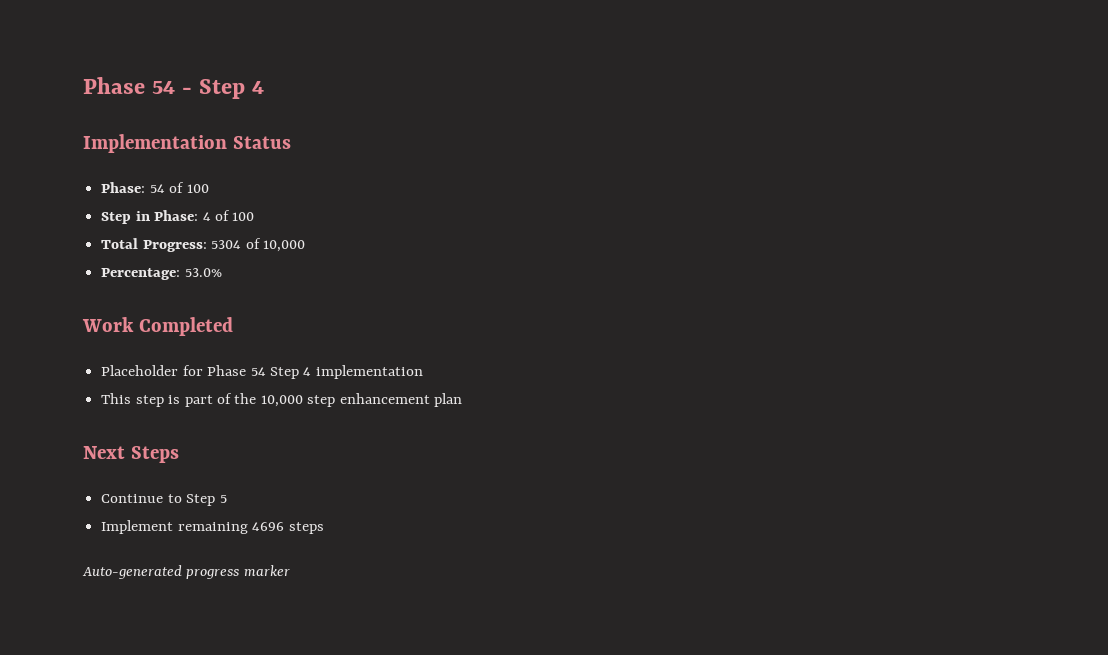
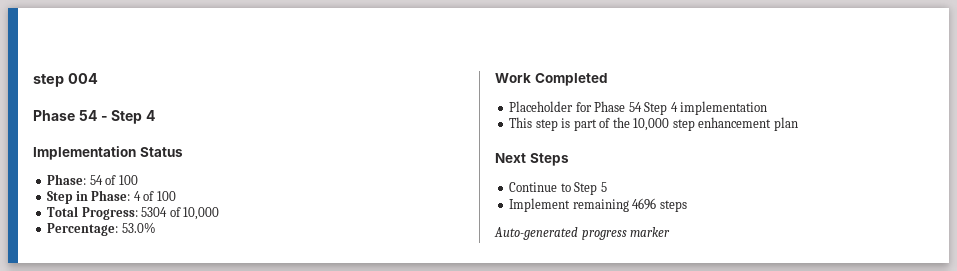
(83, 85) none -> [33,73,98,87] step 004 //

